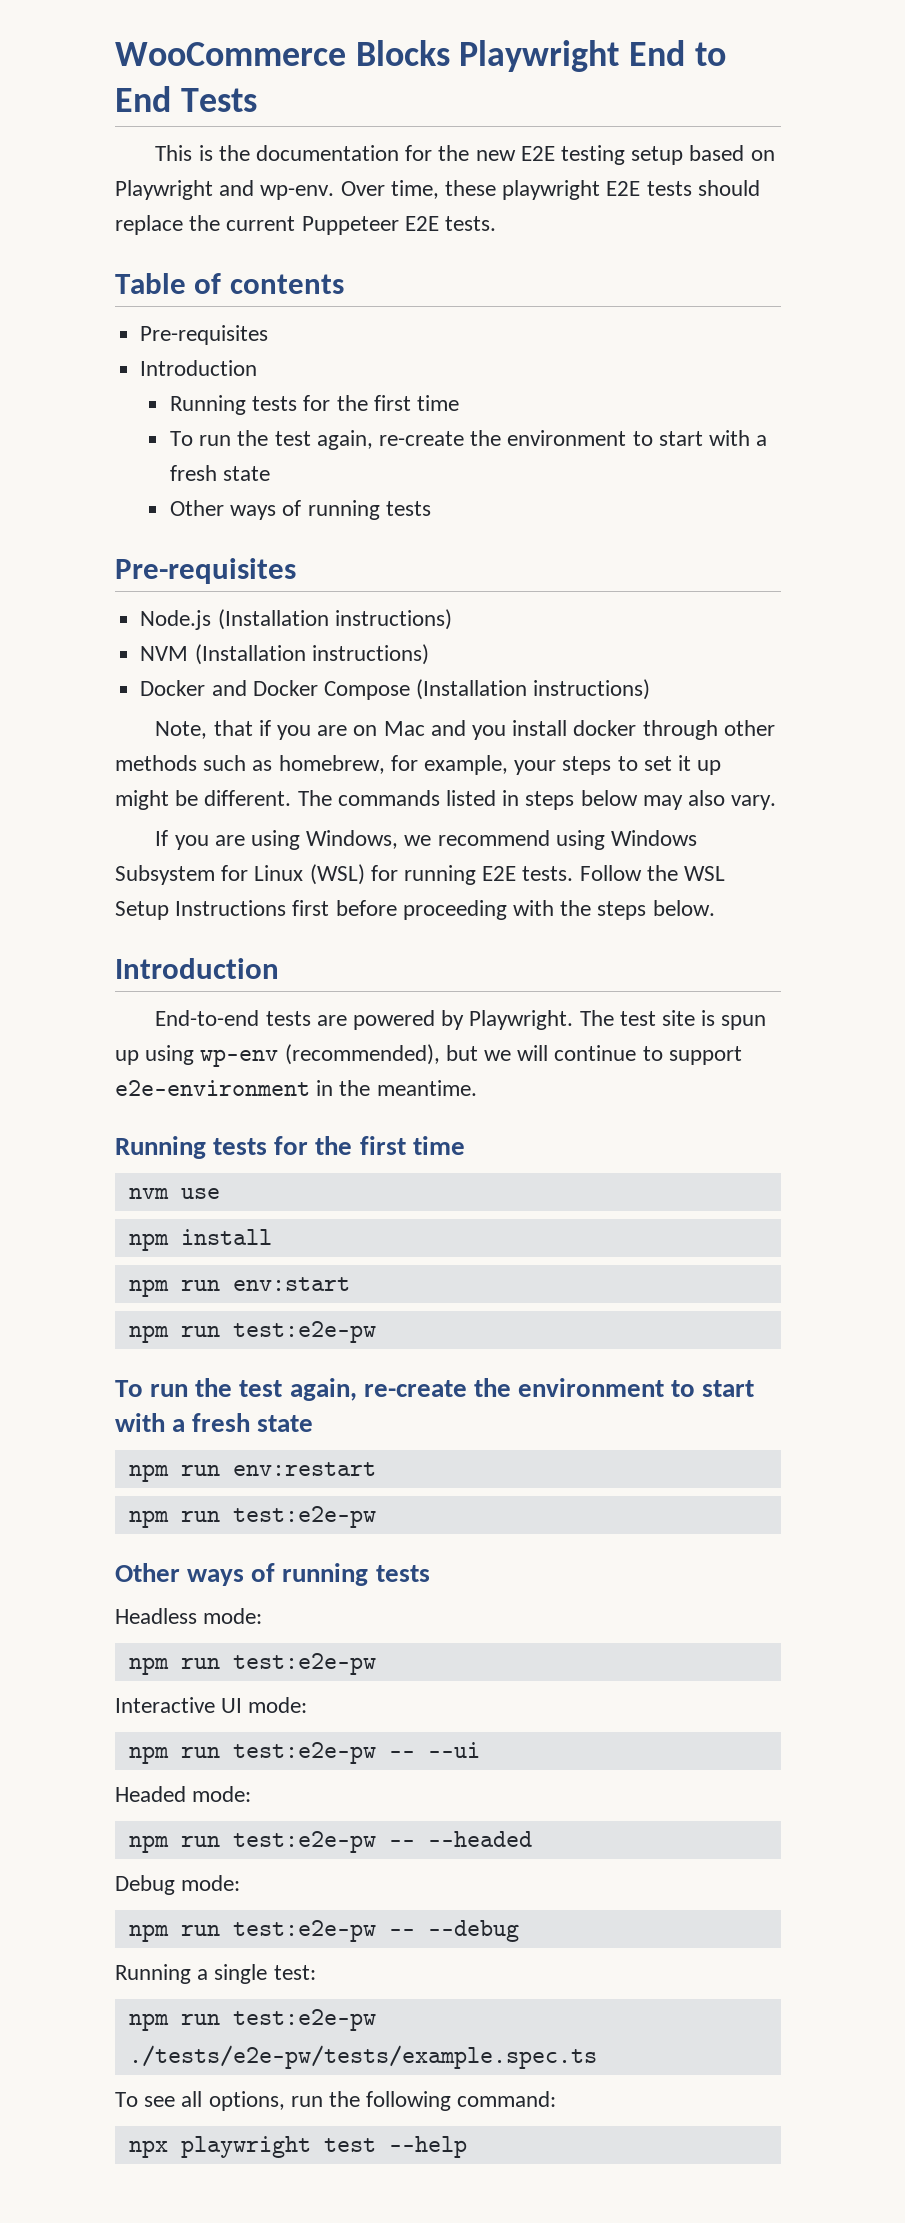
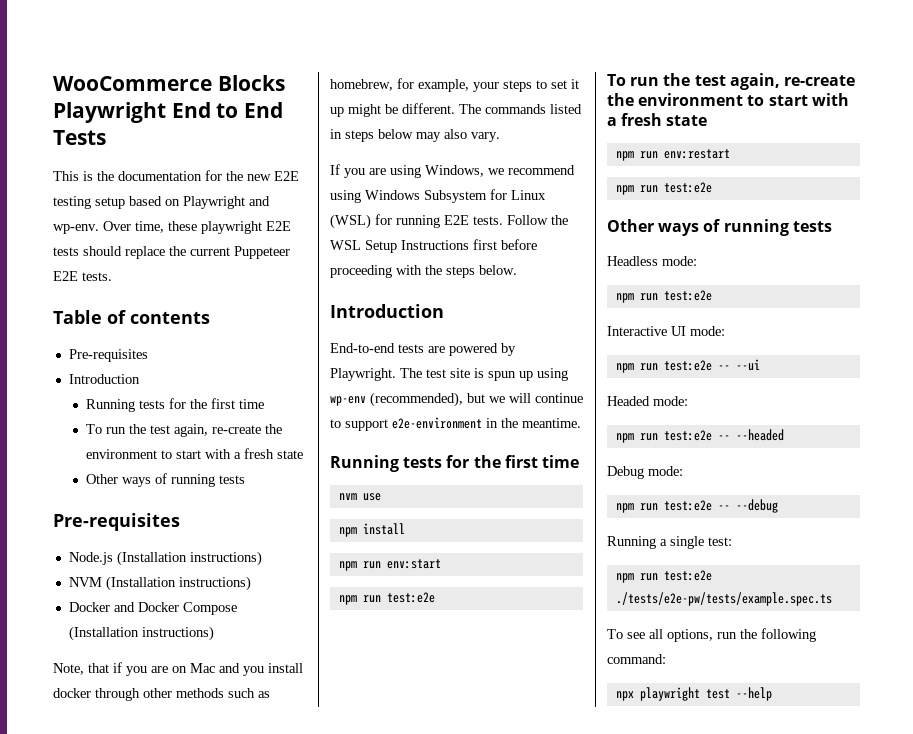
[232,1321,376,1343] test:e2e-pw -> [386,592,435,603] test:e2e
[232,1506,376,1528] test:e2e-pw -> [663,182,712,193] test:e2e
[232,1653,376,1675] test:e2e-pw -> [663,290,712,301] test:e2e
[232,1742,376,1764] test:e2e-pw -> [663,360,712,371] test:e2e
[232,1831,376,1853] test:e2e-pw -> [663,430,712,441] test:e2e
[232,1920,376,1942] test:e2e-pw -> [663,500,712,511] test:e2e
[232,2009,376,2031] test:e2e-pw -> [663,570,712,581] test:e2e

